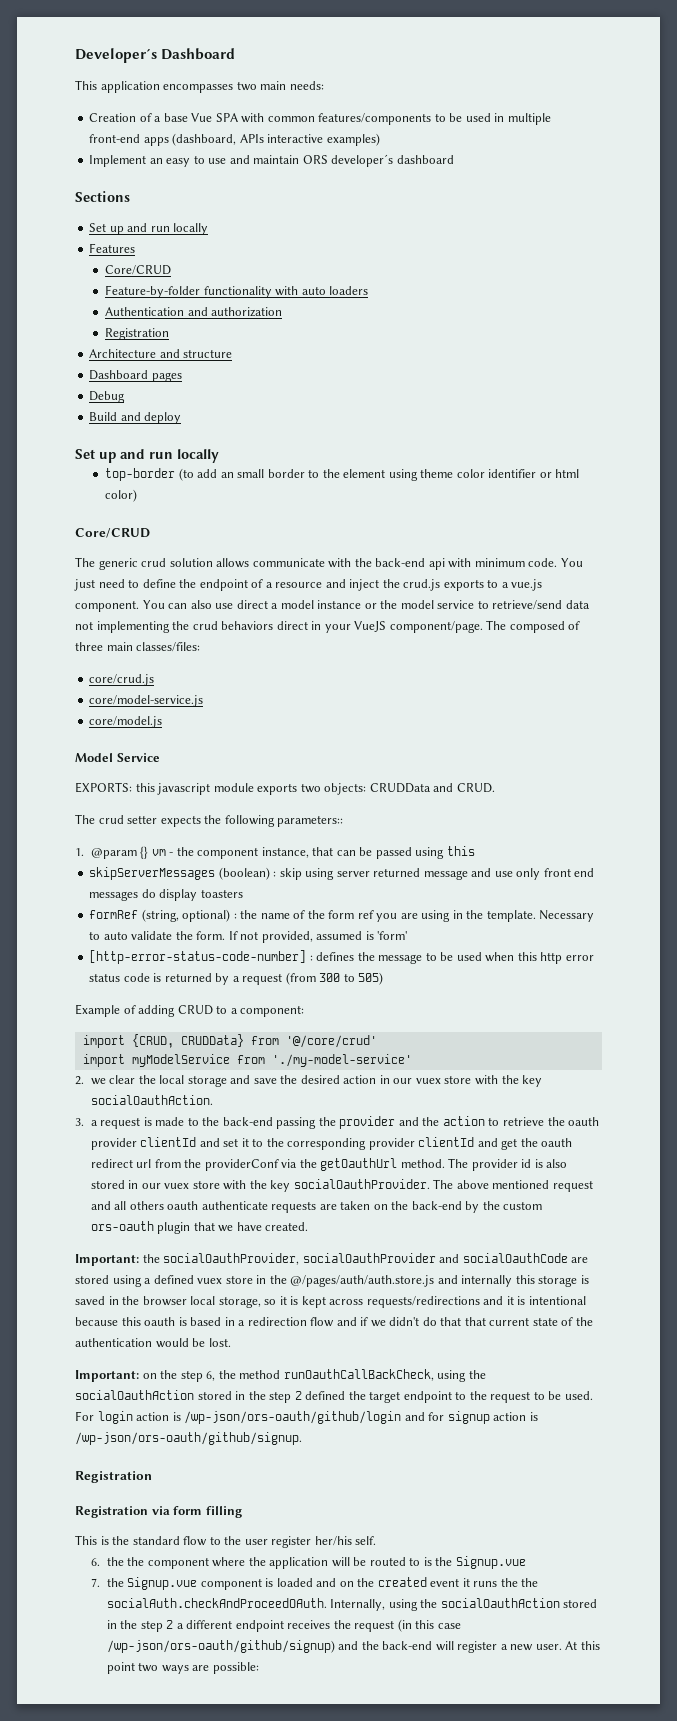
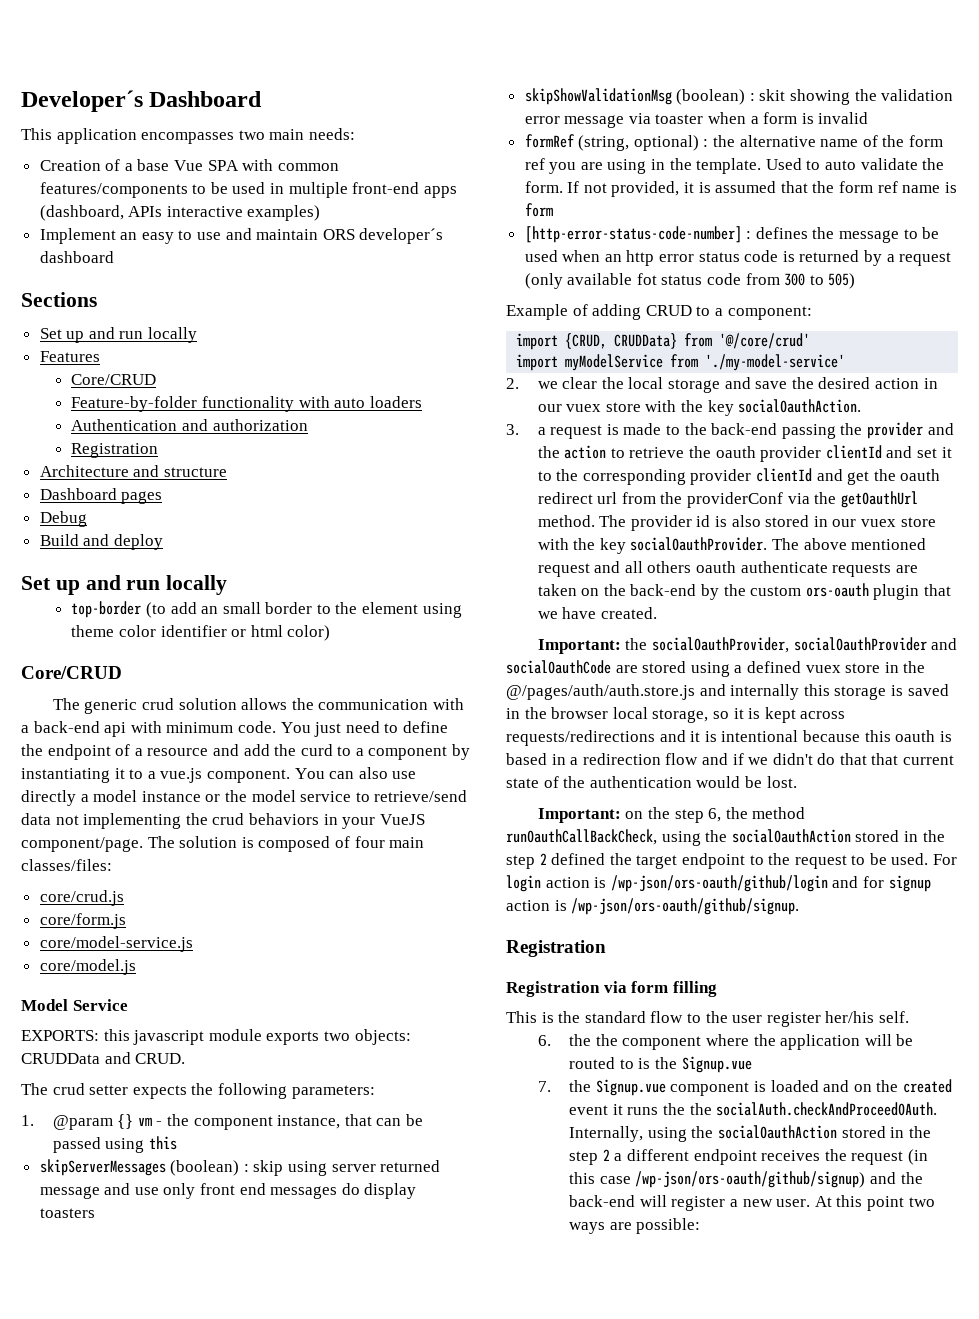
[252,558,372,568] communicate with the -> [291,698,464,710] [21,725,29,733] the communication with a
[349,579,484,591] inject the crud.js exports -> [243,744,471,760] [21,768,125,783] add the curd to a component by instantiating it
[236,600,268,609] direct -> [21,790,76,806] directly
[276,621,308,630] direct -> (319, 819) none
(507, 625) none -> [179,836,254,848] solution is
[75,642,103,651] three -> [354,836,385,848] four
(155, 680) none -> [39,913,126,929] // core/form.js
[277,815,344,827] parameters:: -> [291,1085,375,1099] parameters:
(243, 893) none -> [524,88,954,105] [524,112,869,128] // skipShowValidationMsg (boolean) : skit showing the validation error message via toaster when a form is invalid
(258, 914) none -> [739,135,816,147] alternative
[539,910,595,922] Necessary -> [765,158,802,170] Used
[316,931,408,940] assumed is 'form' -> [684,181,957,193] [524,203,553,217] it is assumed that the form ref name is form
[517,952,537,961] this -> [604,254,622,262] an
[285,972,316,985] (from -> [524,273,780,289] (only available fot status code from

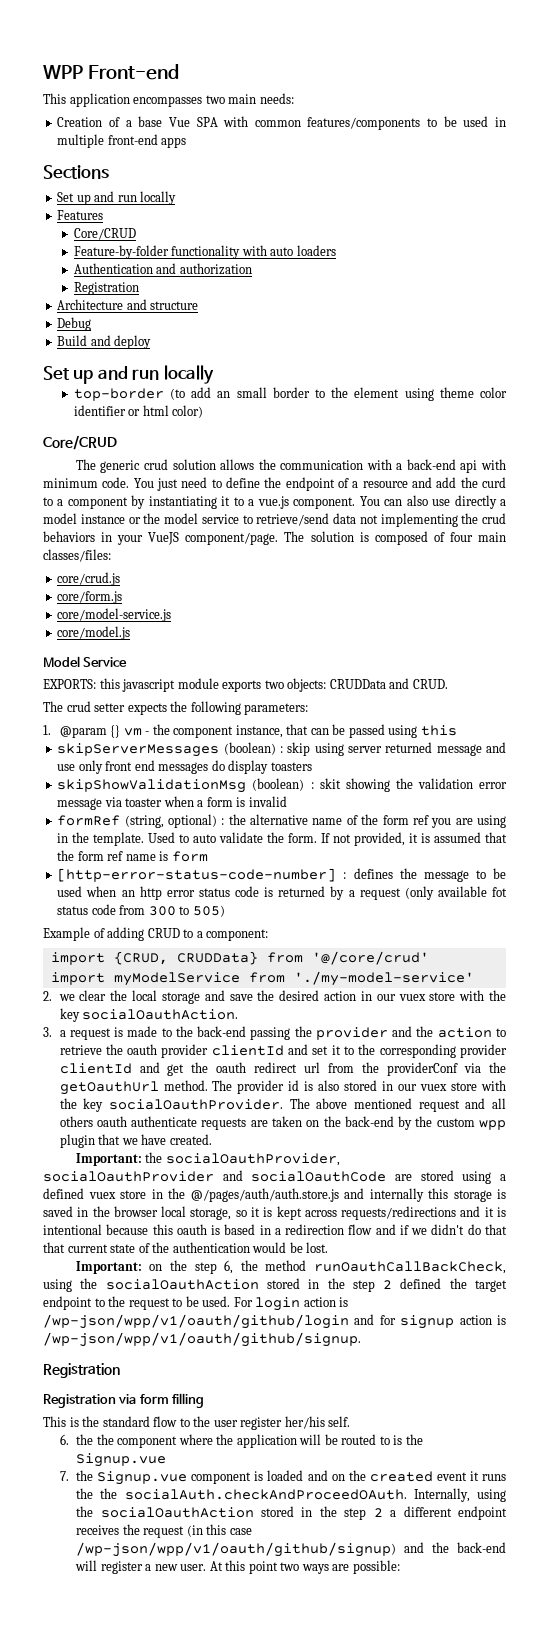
[21,90,263,112] Developer´s Dashboard -> [43,64,180,80] WPP Front-end
[39,205,321,221] [39,228,444,244] [39,251,114,263] (dashboard, APIs interactive examples) // Implement an easy to use and maintain ORS developer´s dashboard -> (187, 142) none
[39,488,163,504] // Dashboard pages -> (199, 305) none
[805,583,869,597] ors-oauth -> [478,1120,506,1130] wpp
[610,875,828,892] /wp-json/ors-oauth/github/login -> [43,1314,349,1329] /wp-json/wpp/v1/oauth/github/login
[571,898,800,915] /wp-json/ors-oauth/github/signup. -> [43,1332,361,1347] /wp-json/wpp/v1/oauth/github/signup.
[635,1171,866,1188] /wp-json/ors-oauth/github/signup) -> [76,1542,397,1557] /wp-json/wpp/v1/oauth/github/signup)

